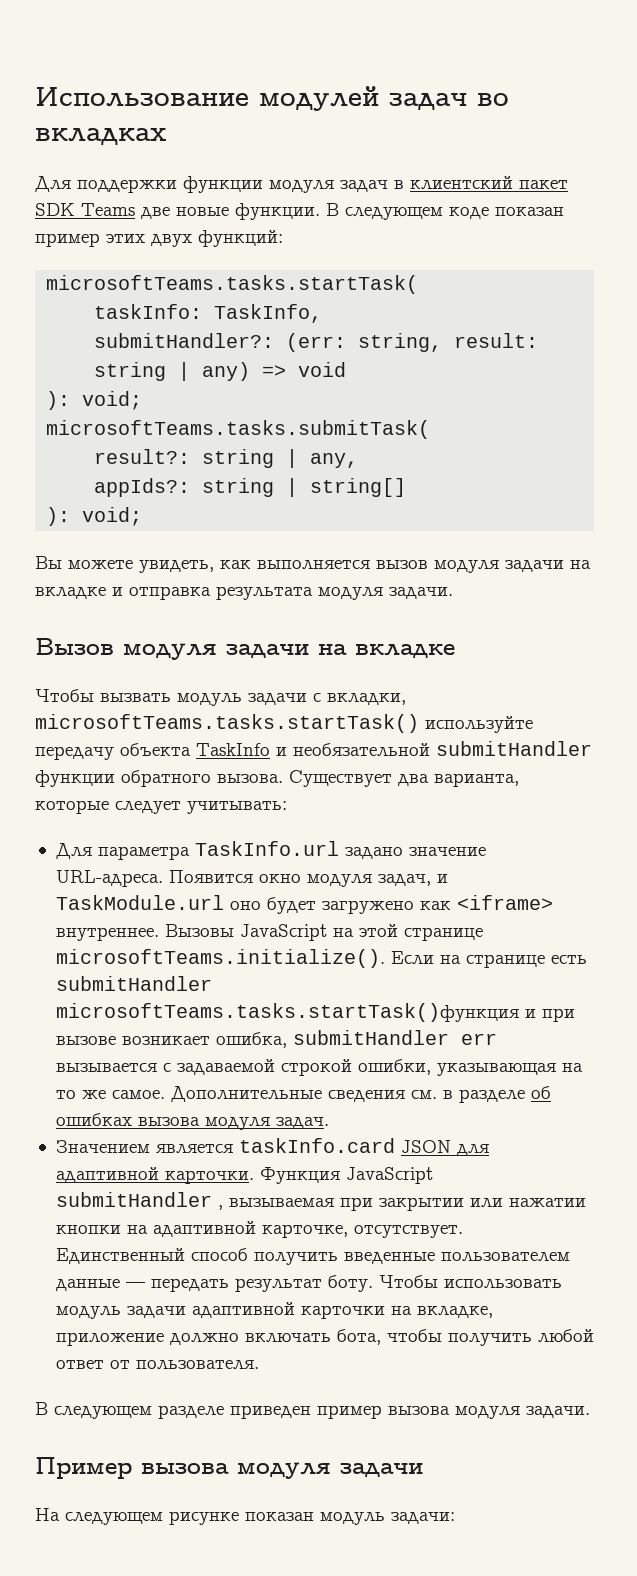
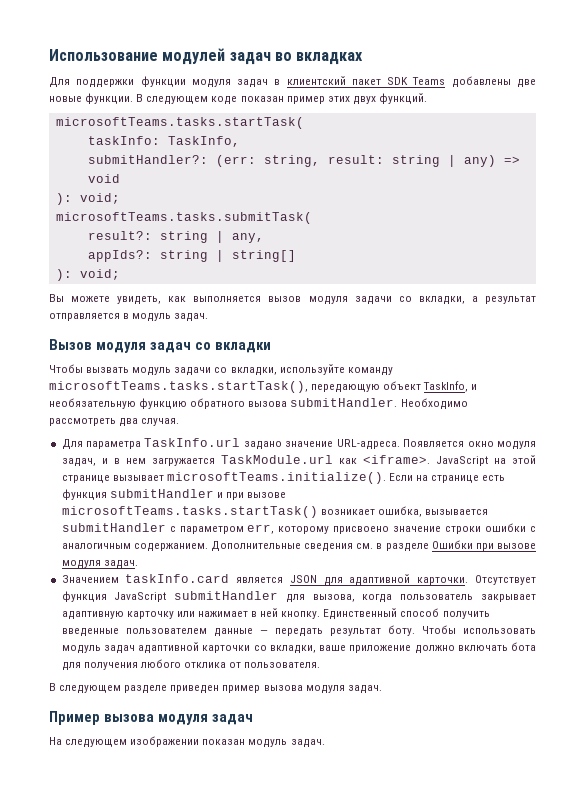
(135, 209) none -> [451,76,511,88] добавлены
[198,230,283,247] функций: -> [378,93,427,104] функций.
[570,560,591,569] [35,586,453,600] на вкладке и отправка результата модуля задачи. -> [398,296,536,305] [49,313,209,322] со вкладки, а результат отправляется в модуль задач.
[226,644,455,658] задачи на вкладке -> [149,342,271,353] задач со вкладки
[313,693,406,705] [35,714,533,733] [35,741,592,760] [35,770,519,787] [35,800,287,814] с вкладки, microsoftTeams.tasks.startTask() используйте передачу объекта TaskInfo и необязательной submitHandler функции обратного вызова. Существует два варианта, которые следует учитывать: -> [214,364,393,376] [49,381,478,393] [49,398,468,410] [49,418,180,427] со вкладки, используйте команду microsoftTeams.tasks.startTask(), передающую объект TaskInfo, и необязательную функцию обратного вызова submitHandler. Необходимо рассмотреть два случая.
[168,870,253,883] Появится -> [403,439,465,447] Появляется
[55,895,553,914] [55,924,234,941] TaskModule.url оно будет загружено как <iframe> внутреннее. Вызовы -> [113,455,430,466] в нем загружается TaskModule.url как <iframe>.
(483, 934) none -> [112,475,164,481] вызывает
[55,976,212,991] [55,1003,519,1022] submitHandler microsoftTeams.tasks.startTask()функция -> [61,489,214,500] функция submitHandler
(116, 1040) none -> [61,506,318,518] microsoftTeams.tasks.startTask()
[292,1030,497,1045] [55,1059,583,1076] [55,1090,165,1099] submitHandler err вызывается с задаваемой строкой ошибки, указывающая на то же самое. -> [424,509,488,515] [61,523,536,534] [61,543,208,552] вызывается submitHandler с параметром err, которому присвоено значение строки ошибки с аналогичным содержанием.
[530,1086,551,1099] [55,1113,200,1126] об ошибках вызова -> [431,540,536,551] Ошибки при вызове
[155,1138,395,1154] является taskInfo.card -> [125,574,284,583] taskInfo.card является
[259,1167,433,1184] [55,1192,586,1211] [55,1221,463,1238] Функция JavaScript submitHandler , вызываемая при закрытии или нажатии кнопки на адаптивной карточке, отсутствует. -> [475,575,536,585] [61,591,536,603] [61,608,321,620] Отсутствует функция JavaScript submitHandler для вызова, когда пользователь закрывает адаптивную карточку или нажимает в ней кнопку.
[126,1306,186,1318] задачи -> [103,645,135,654] задач
[390,1306,493,1318] [55,1329,594,1346] [55,1360,104,1369] на вкладке, приложение должно включать бота, чтобы получить любой ответ -> [253,642,537,654] [61,659,226,671] со вкладки, ваше приложение должно включать бота для получения любого отклика
[526,1406,590,1418] задачи. -> [347,685,382,694] задач.
[340,1463,423,1477] задачи -> [211,714,253,725] задач
[169,1511,239,1525] рисунке -> [130,736,200,747] изображении
[391,1512,455,1524] задачи: -> [290,739,325,748] задач.

